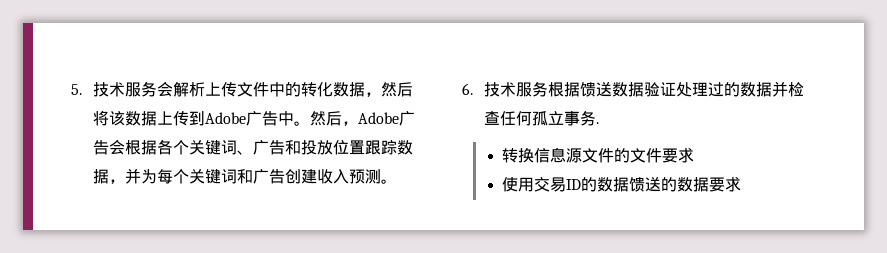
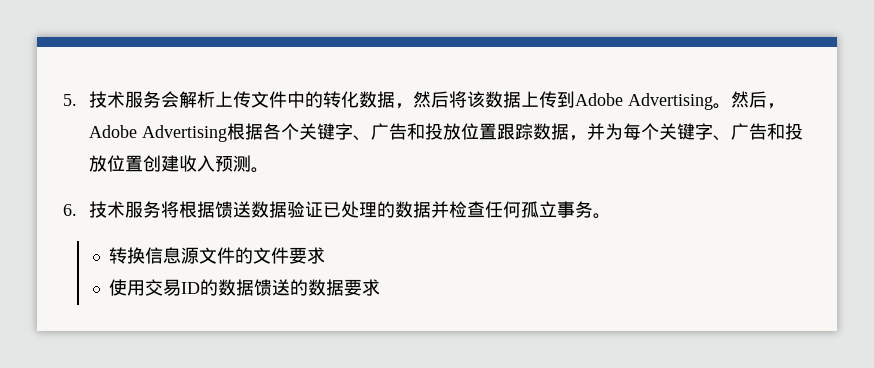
[246,111,295,126] 广告中 -> [628,93,714,110] Advertising
[399,111,416,126] [93,139,126,155] 广告会 -> [142,125,228,142] Advertising
[221,140,238,155] 词 -> [335,123,354,140] 字
[221,169,286,184] 词和广告 -> [695,123,804,141] [89,155,144,172] 字、广告和投放位置
(549, 89) none -> [161,201,180,218] 将
[676,82,725,97] 处理过 -> [323,201,378,218] 已处理
[596,122,600,124] . -> [593,213,612,219] 。

